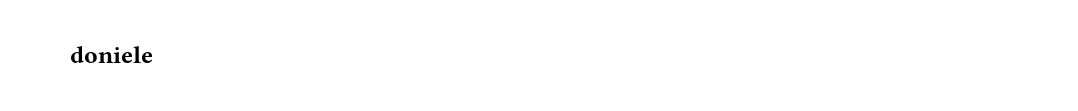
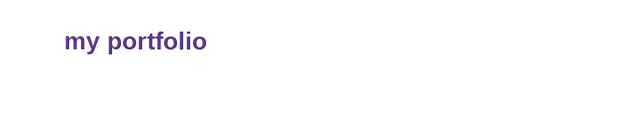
[70,46,153,63] doniele -> [64,31,208,55] my portfolio

